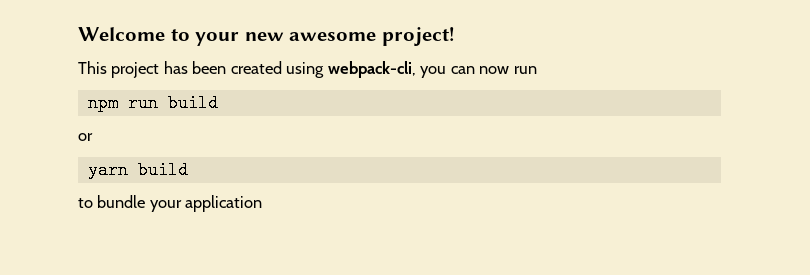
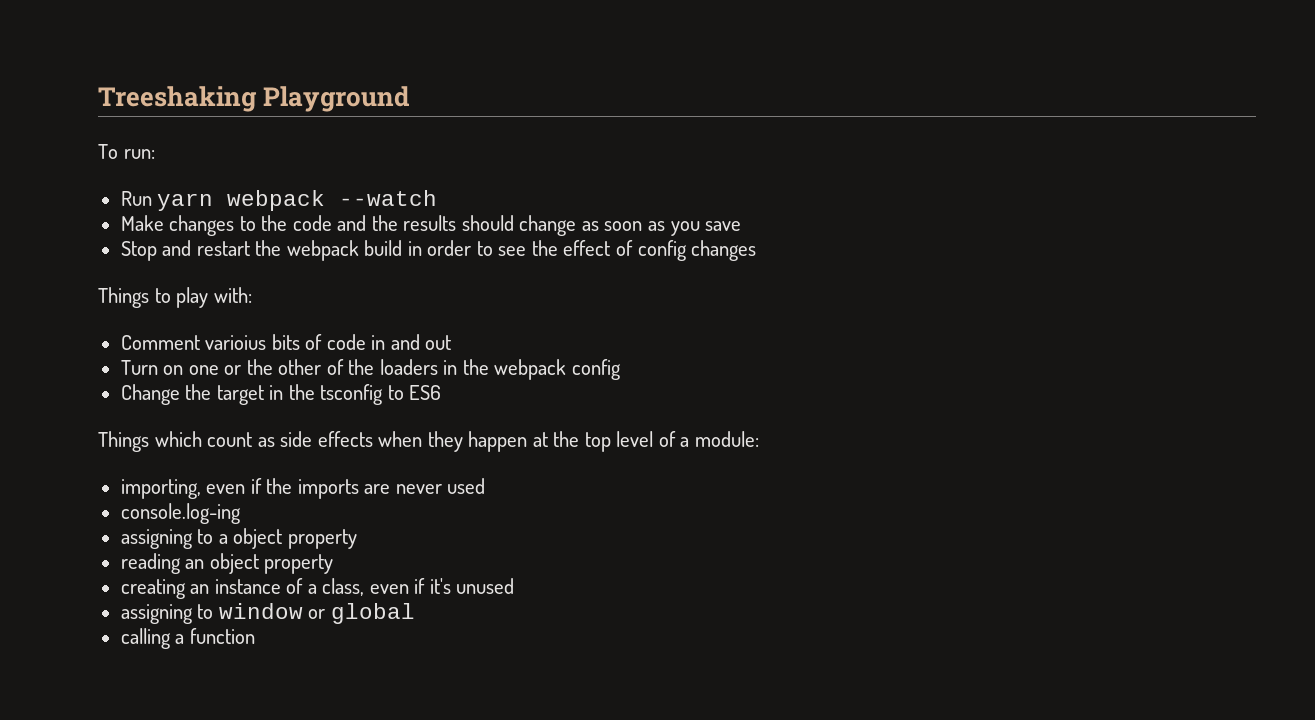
[78,27,455,46] [78,61,537,78] [87,94,218,112] [78,133,93,141] [87,161,188,179] [78,195,263,212] Welcome to your new awesome project! // This project has been created using webpack-cli, you can now run // npm run build // or // yarn build // to bundle your application -> [98,86,410,112] [98,144,155,159] [120,190,438,211] [120,215,742,236] [120,240,757,261] [98,287,252,308] [120,334,452,350] [120,359,621,380] [120,384,442,405] [98,431,760,452] [120,478,486,499] [120,503,241,524] [120,528,357,549] [120,553,334,574] [120,578,515,599] [120,603,415,624] [120,628,255,649] Treeshaking Playground // To run: // Run yarn webpack --watch // Make changes to the code and the results should change as soon as you save // Stop and restart the webpack build in order to see the effect of config changes // Things to play with: // Comment varioius bits of code in and out // Turn on one or the other of the loaders in the webpack config // Change the target in the tsconfig to ES6 // Things which count as side effects when they happen at the top level of a module: // importing, even if the imports are never used // console.log-ing // assigning to a object property // reading an object property // creating an instance of a class, even if it's unused // assigning to window or global // calling a function

